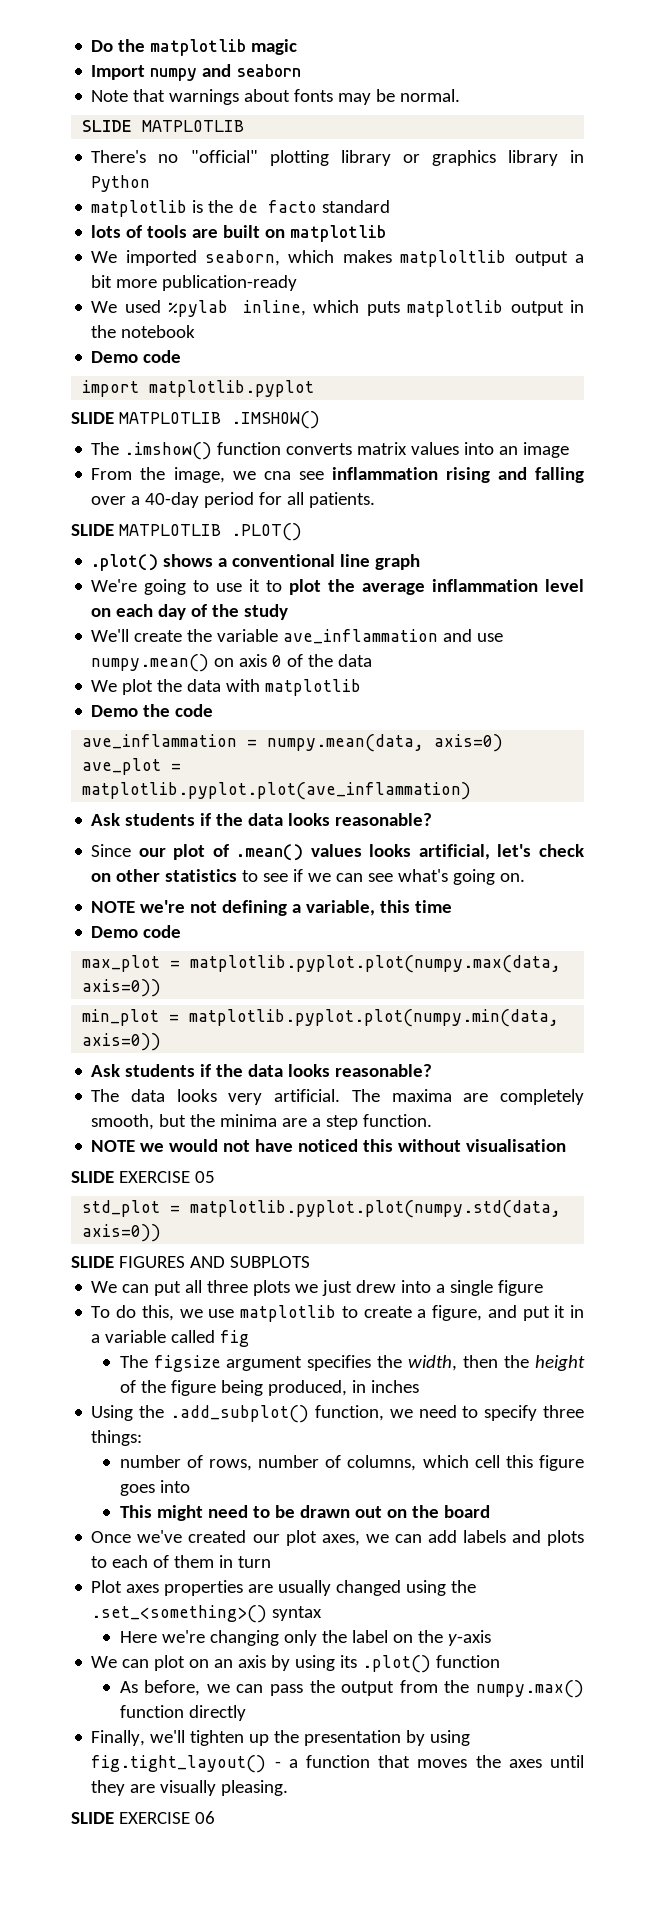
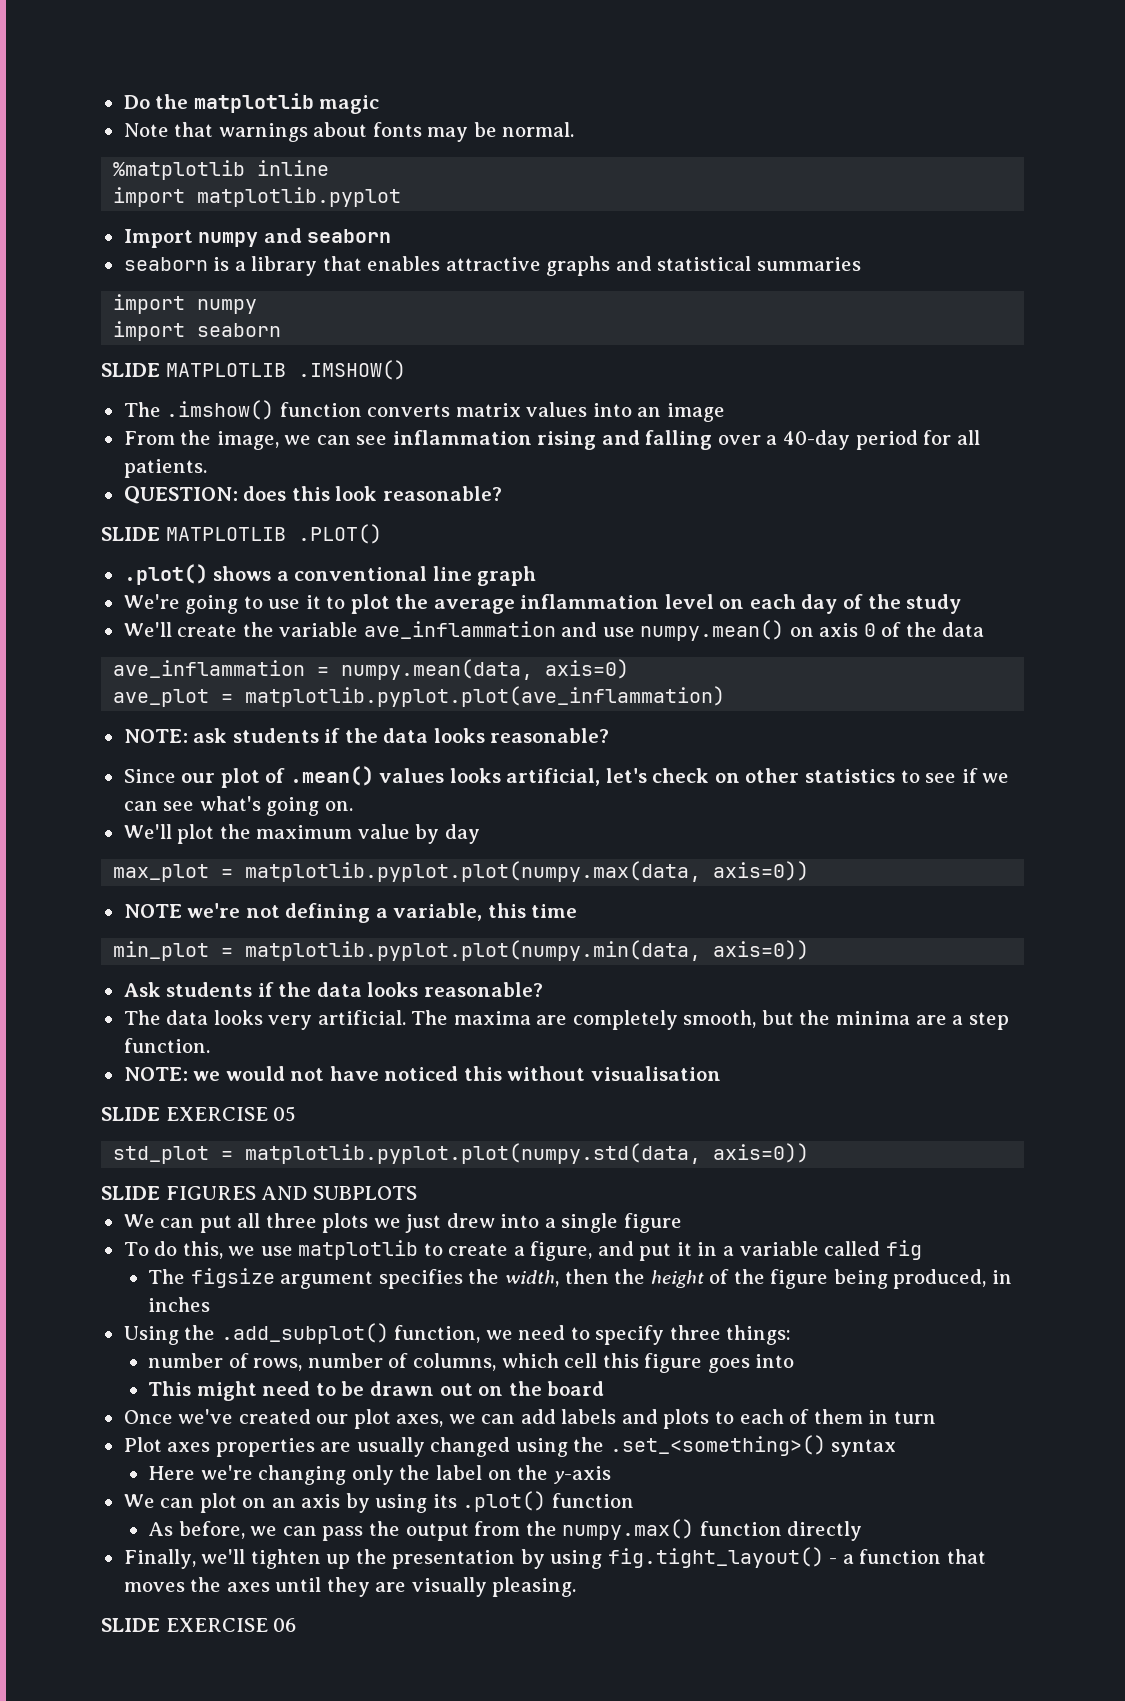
[91,64,302,81] // Import numpy and seaborn -> (380, 104) none
[82,120,245,132] [91,150,584,166] [91,175,151,192] [91,200,391,217] [91,225,387,242] [91,250,584,267] [91,275,298,291] [91,300,584,317] [91,325,196,338] [91,350,182,363] [82,380,315,397] SLIDE MATPLOTLIB // There's no "official" plotting library or graphics library in Python // matplotlib is the de facto standard // lots of tools are built on matplotlib // We imported seaborn, which makes matploltlib output a bit more publication-ready // We used %pylab inline, which puts matplotlib output in the notebook // Demo code // import matplotlib.pyplot -> [113,160,330,180] [113,187,402,207] [123,228,392,248] [123,256,861,276] [113,294,258,314] [113,321,282,341] %matplotlib inline // import matplotlib.pyplot // Import numpy and seaborn // seaborn is a library that enables attractive graphs and statistical summaries // import numpy // import seaborn
[263,471,291,480] cna -> [316,435,351,445] can
(376, 500) none -> [123,486,502,504] // QUESTION: does this look reasonable?
[91,679,362,696] [91,704,214,717] // We plot the data with matplotlib // Demo the code -> (985, 629) none
[91,813,121,826] Ask -> [123,728,228,743] NOTE: ask
(526, 877) none -> [123,824,480,844] [113,861,810,882] // We'll plot the maximum value by day // max_plot = matplotlib.pyplot.plot(numpy.max(data, axis=0))
[91,925,182,938] [82,955,562,973] [82,979,162,997] // Demo code // max_plot = matplotlib.pyplot.plot(numpy.max(data, axis=0)) -> (578, 911) none
[91,1140,136,1152] NOTE -> [123,1067,188,1081] NOTE:

